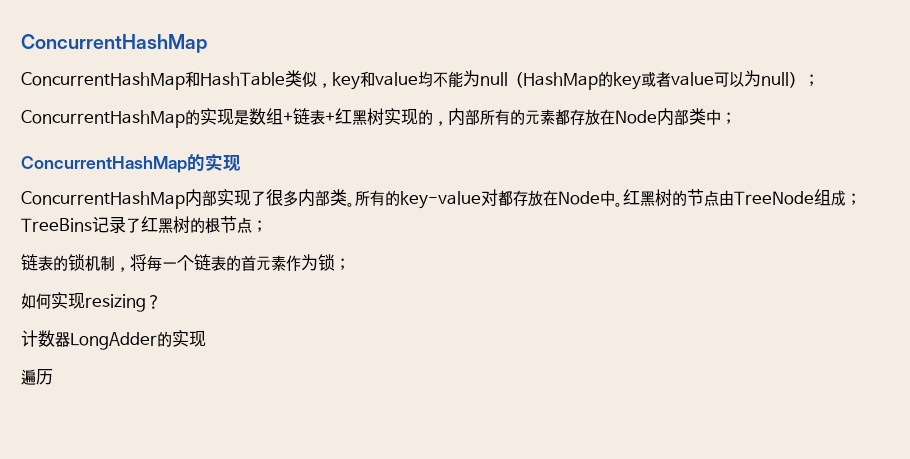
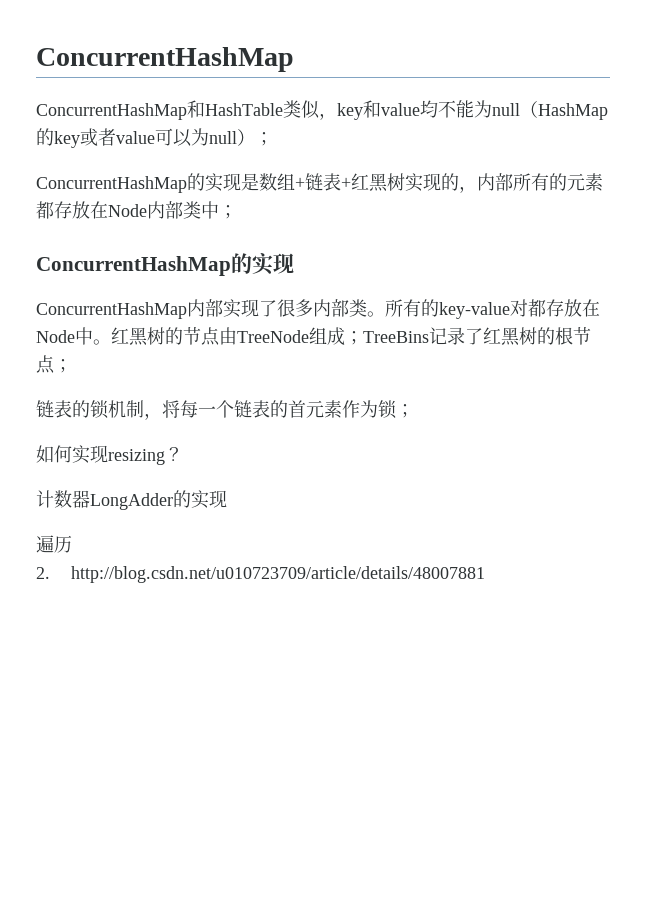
(53, 377) none -> [36,566,485,583] // 2. http://blog.csdn.net/u010723709/article/details/48007881

